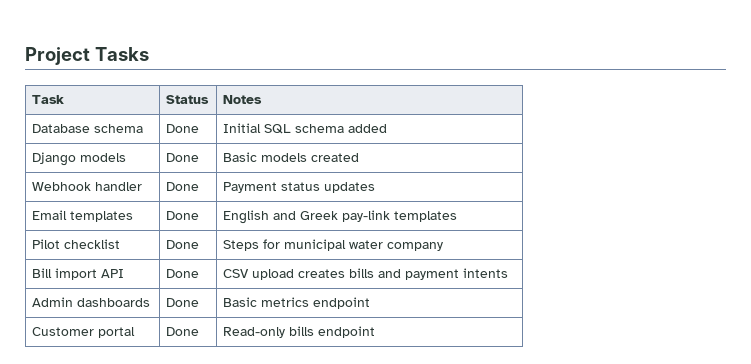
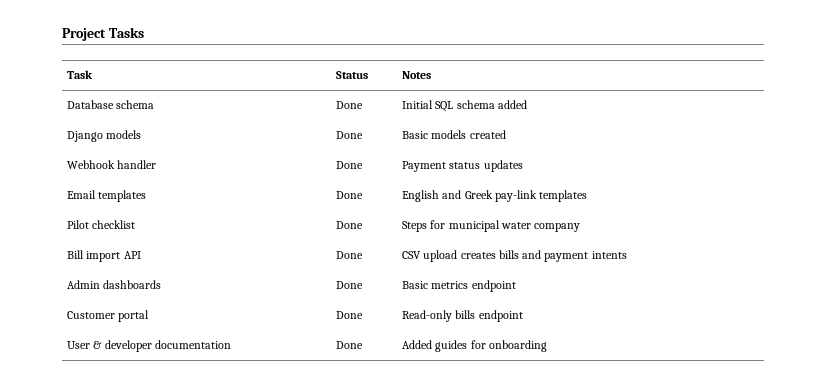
(376, 332) none -> [67,340,231,352] [336,341,364,349] [402,340,547,352] // User & developer documentation | Done | Added guides for onboarding

